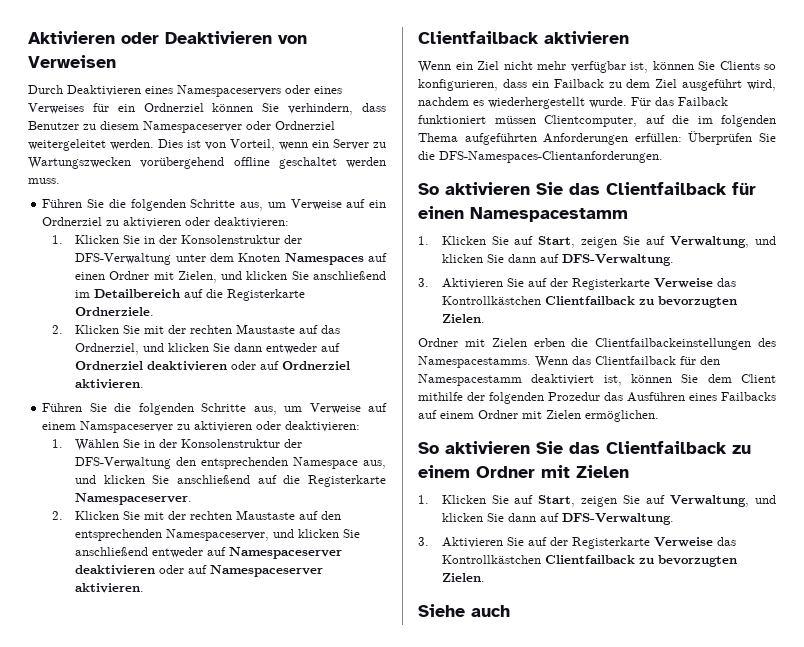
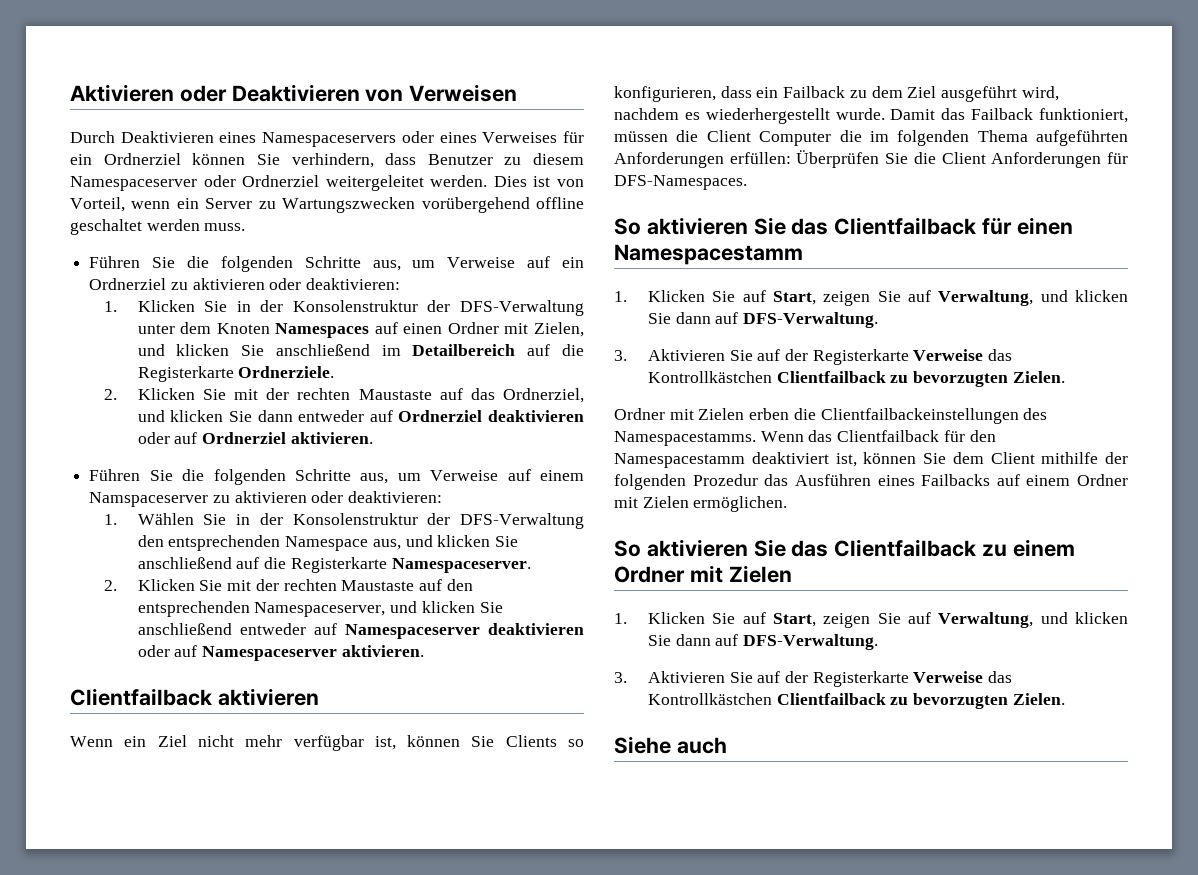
[631,97,651,106] Für -> [890,109,936,120] Damit
[418,115,665,127] funktioniert müssen Clientcomputer, auf -> [1039,108,1128,123] [614,130,832,146] funktioniert, müssen die Client Computer
[439,151,663,163] DFS-Namespaces-Clientanforderungen. -> [941,152,1128,168] [614,175,747,190] Client Anforderungen für DFS-Namespaces.

